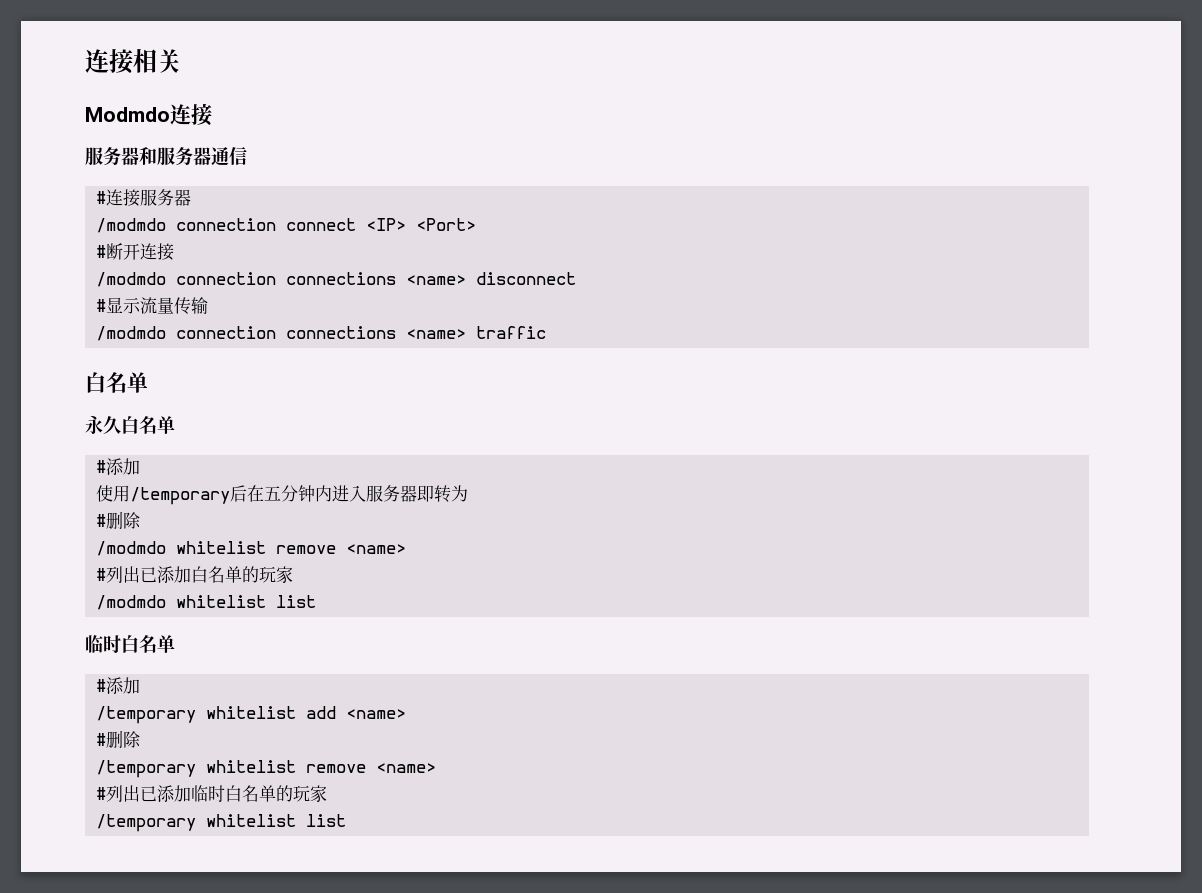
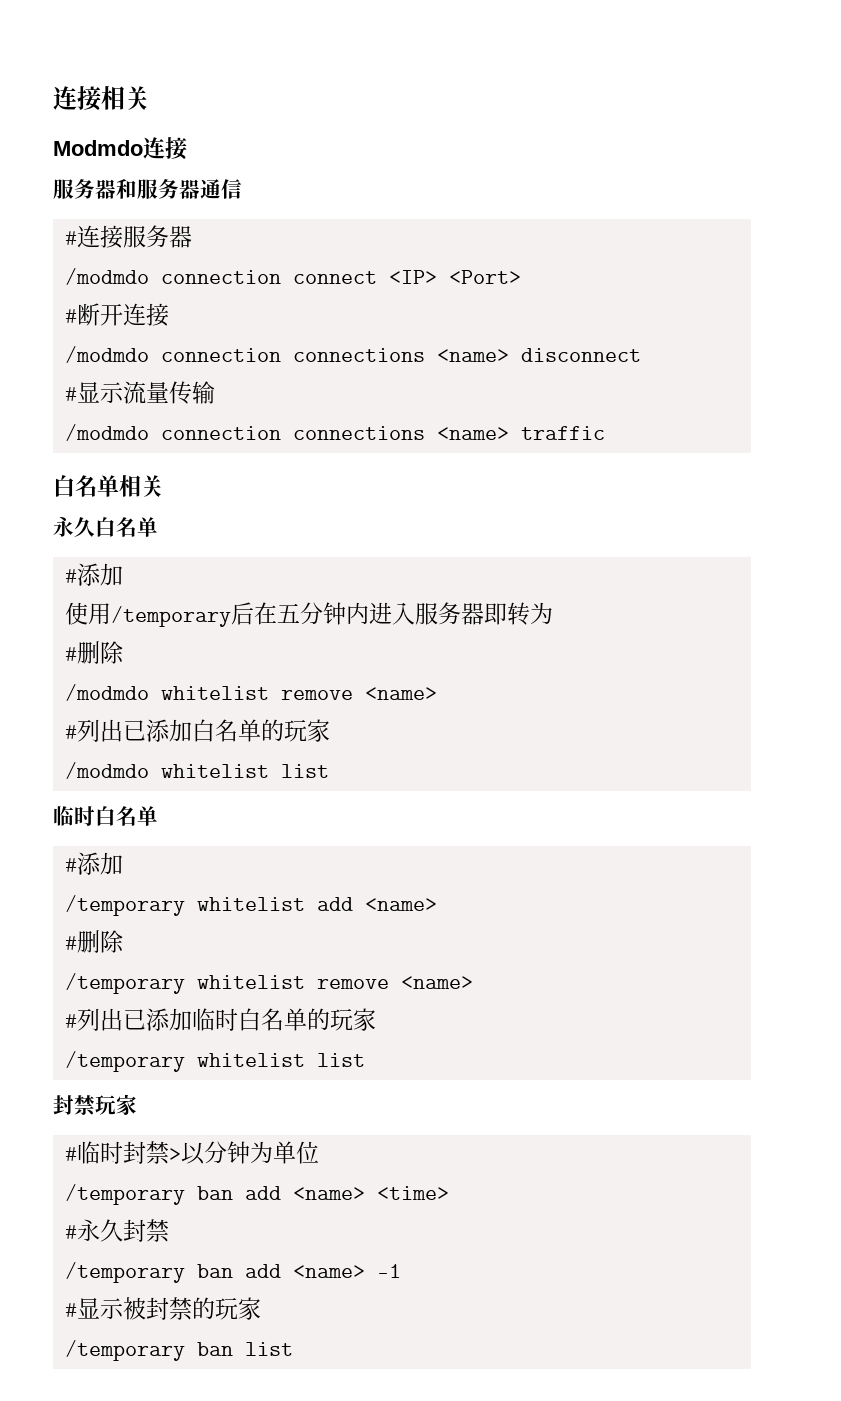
(148, 382) none -> [119,475,163,497] 相关
(346, 820) none -> [53,1094,137,1116] [65,1141,320,1165] [65,1184,450,1205] [65,1219,170,1242] [65,1262,402,1283] [65,1297,262,1320] [65,1340,294,1361] // 封禁玩家 // #临时封禁>以分钟为单位 // /temporary ban add <name> <time> // #永久封禁 // /temporary ban add <name> -1 // #显示被封禁的玩家 // /temporary ban list

